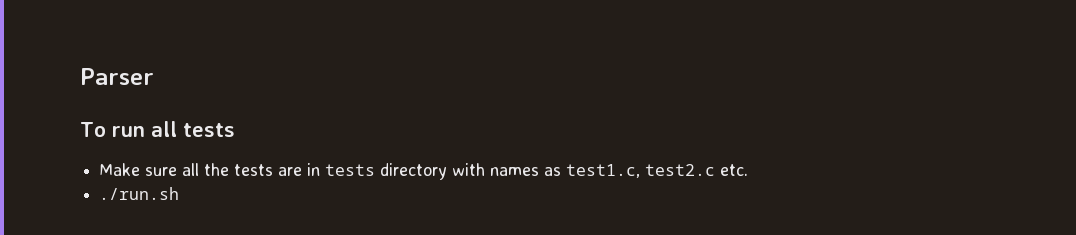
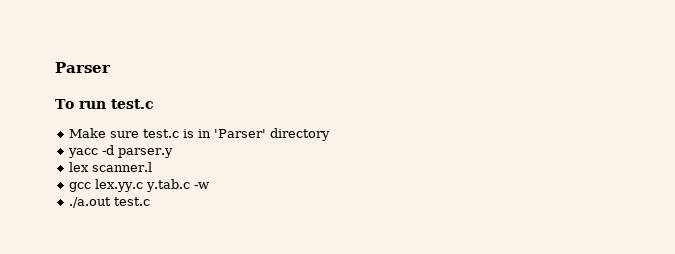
[150,121,235,137] all tests -> [110,99,154,109] test.c
[182,163,749,180] [99,187,180,200] all the tests are in tests directory with names as test1.c, test2.c etc. // ./run.sh -> [142,128,330,141] [67,145,173,158] [68,162,152,172] [68,179,209,192] [68,197,150,208] test.c is in 'Parser' directory // yacc -d parser.y // lex scanner.l // gcc lex.yy.c y.tab.c -w // ./a.out test.c

